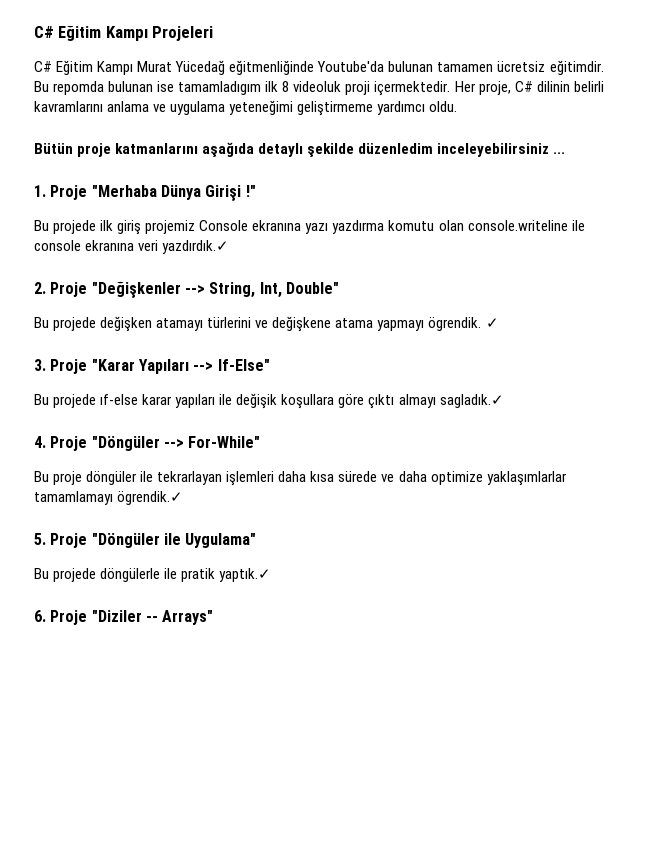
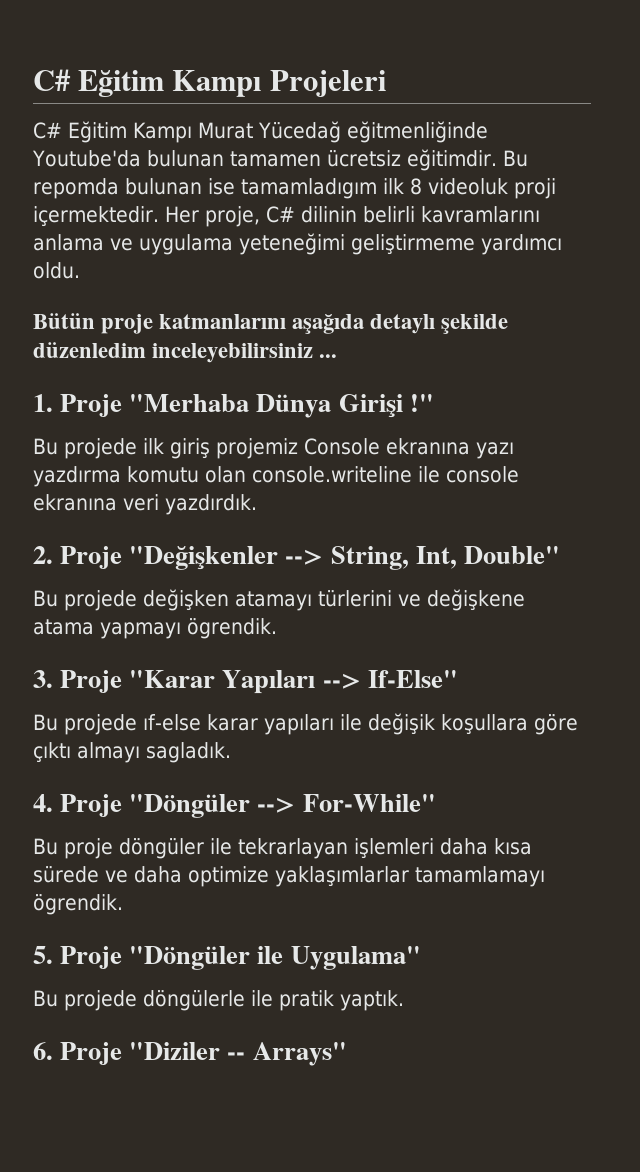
[162,240,230,254] yazdırdık.✓ -> [165,494,257,515] yazdırdık.
[485,318,499,328] ✓ -> (277, 628) none
[439,394,504,408] sagladık.✓ -> [146,742,231,763] sagladık.
[117,491,184,505] ögrendik.✓ -> [33,894,123,915] ögrendik.
[219,568,272,582] yaptık.✓ -> [340,990,404,1011] yaptık.

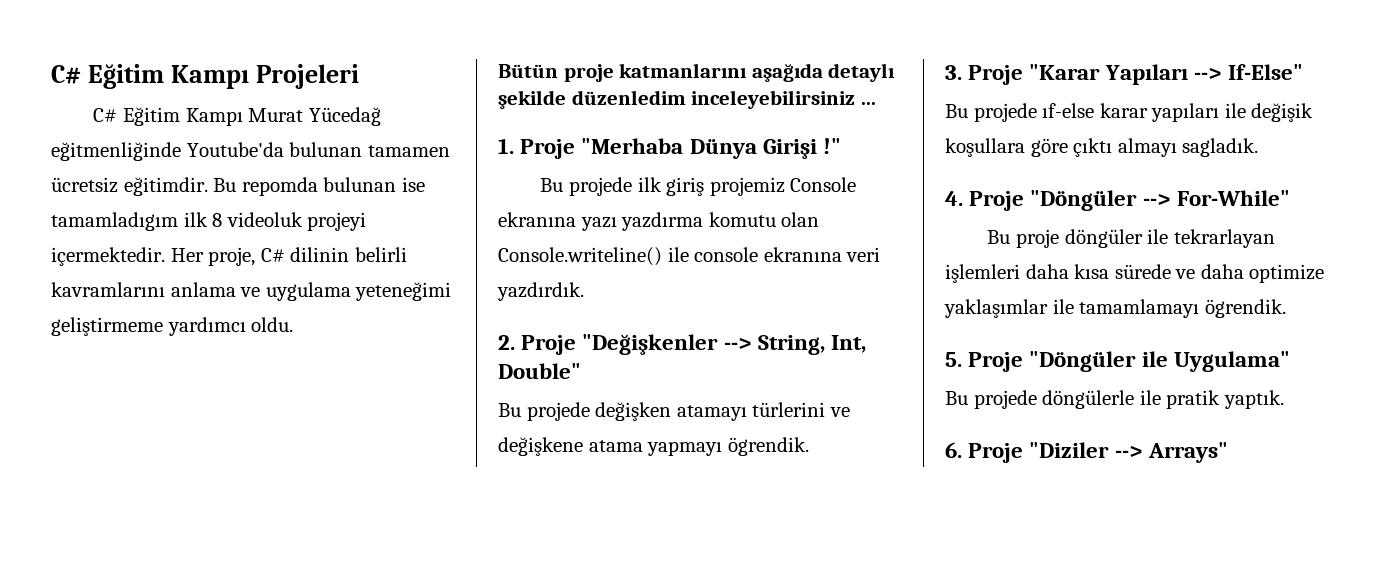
[514,178,556,199] proji -> [307,212,367,231] projeyi
[251,466,412,483] console.writeline -> [498,247,662,266] Console.writeline()
[275,866,409,887] yaklaşımlarlar -> [944,299,1074,318] yaklaşımlar ile
[227,1052,246,1060] -- -> [1114,445,1143,458] -->

